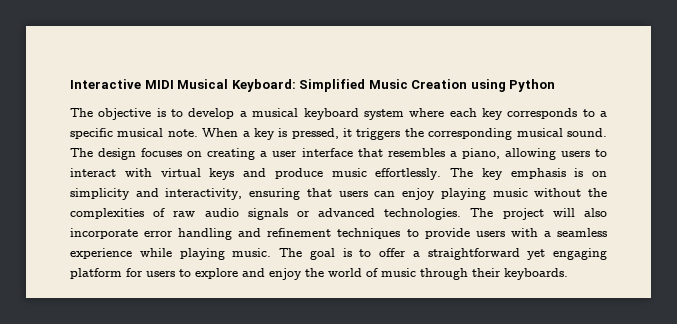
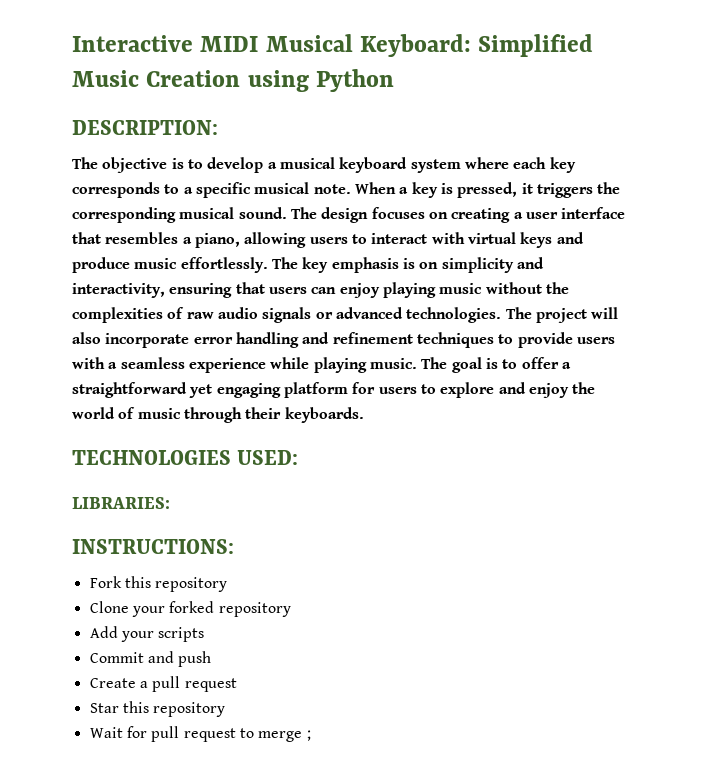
(556, 85) none -> [72,120,218,135] // DESCRIPTION:
(568, 274) none -> [72,450,299,465] [72,497,170,509] [72,539,234,554] [89,576,228,592] [89,601,291,617] [89,626,205,642] [89,651,212,667] [89,676,237,692] [89,701,226,717] [89,726,311,742] // TECHNOLOGIES USED: // LIBRARIES: // INSTRUCTIONS: // Fork this repository // Clone your forked repository // Add your scripts // Commit and push // Create a pull request // Star this repository // Wait for pull request to merge ;

